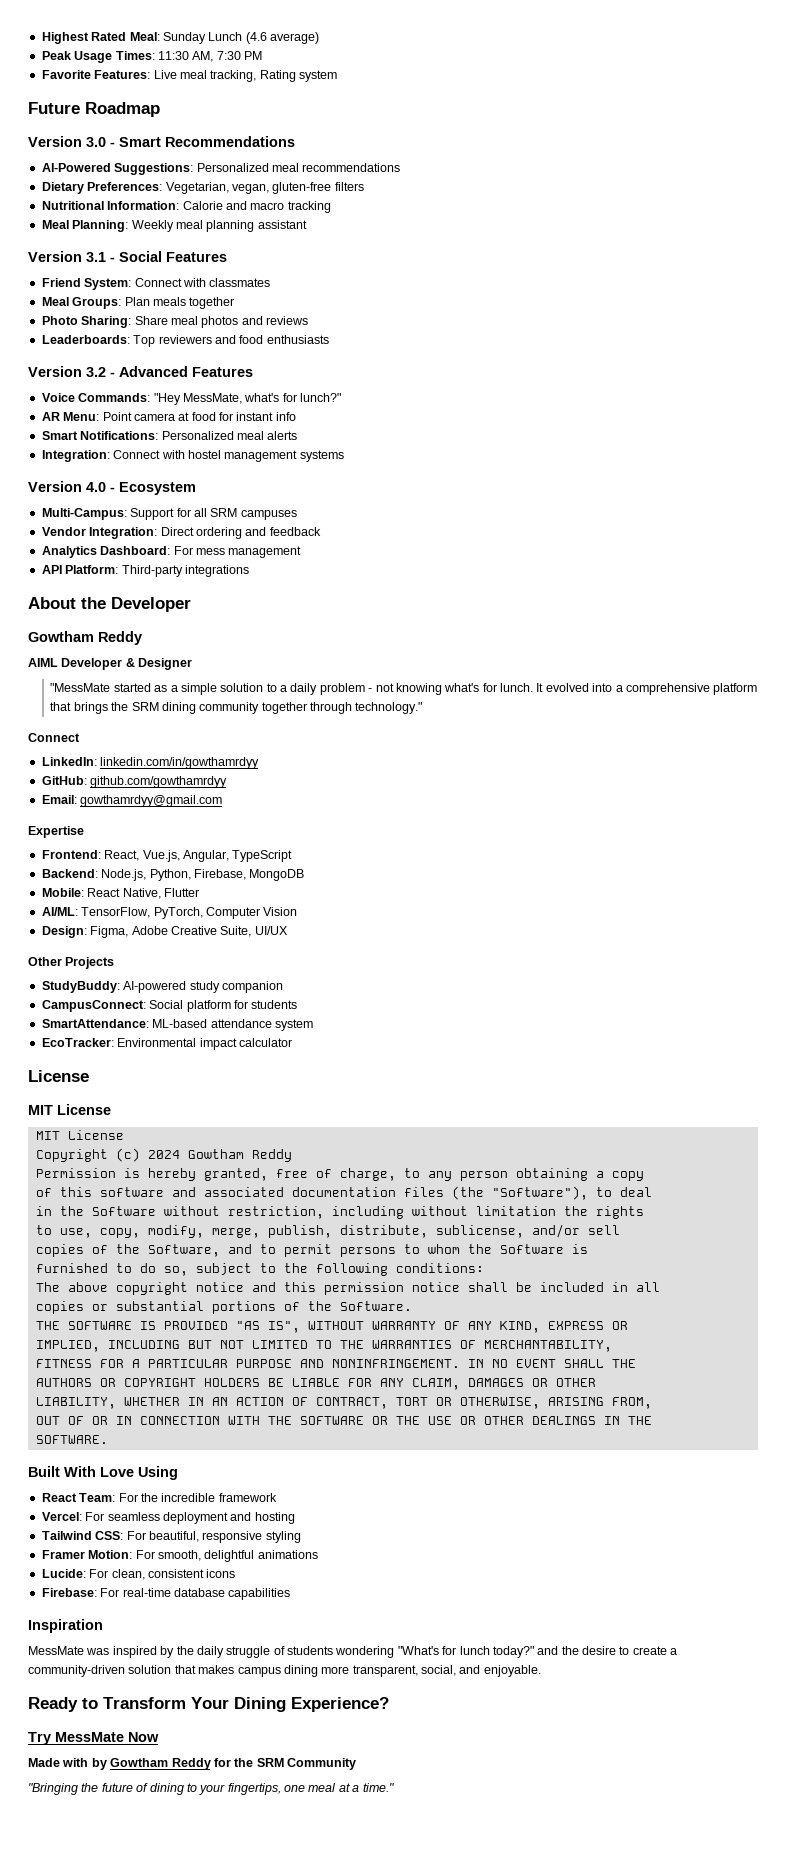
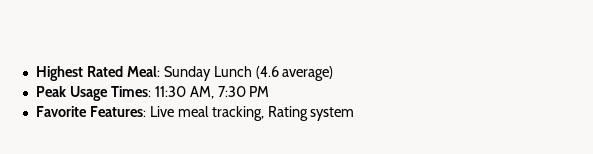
[28,102,160,117] [28,136,295,147] [41,163,401,175] [41,182,364,194] [41,201,331,213] [41,220,307,232] [28,251,227,262] [41,278,271,290] [41,297,235,309] [41,316,308,328] [41,335,329,347] [28,366,253,377] [41,393,341,405] [41,412,296,421] [41,431,298,440] [41,450,344,462] [28,481,196,495] [41,508,297,520] [41,527,321,539] [41,546,302,558] [41,565,249,577] [28,597,191,612] [28,631,142,645] [28,658,193,670] [50,683,758,695] [50,702,423,714] [28,733,80,742] [41,757,260,769] [41,776,228,788] [41,795,223,807] [28,826,84,838] [41,850,293,862] [41,869,305,881] [41,888,199,899] [41,907,298,919] [41,926,288,938] [28,957,115,969] [41,981,283,993] [41,1000,298,1012] [41,1019,313,1031] [41,1038,292,1050] [28,1070,89,1082] [28,1104,111,1115] [35,1130,124,1140] [35,1148,292,1162] [35,1168,644,1181] [35,1186,652,1200] [35,1206,644,1219] [35,1224,620,1238] [35,1244,588,1257] [35,1263,484,1276] [35,1282,660,1295] [35,1301,412,1314] [35,1321,628,1333] [35,1340,612,1352] [35,1359,636,1368] [35,1378,596,1390] [35,1397,652,1409] [35,1416,652,1425] [35,1435,108,1444] [28,1466,178,1480] [41,1493,277,1502] [41,1512,295,1524] [41,1531,301,1543] [41,1550,318,1562] [41,1569,236,1580] [41,1588,291,1600] [28,1619,103,1633] [28,1646,678,1658] [28,1665,541,1677] [28,1697,389,1712] [28,1732,159,1745] [28,1758,356,1770] [28,1783,394,1795] // Future Roadmap // Version 3.0 - Smart Recommendations // AI-Powered Suggestions: Personalized meal recommendations // Dietary Preferences: Vegetarian, vegan, gluten-free filters // Nutritional Information: Calorie and macro tracking // Meal Planning: Weekly meal planning assistant // Version 3.1 - Social Features // Friend System: Connect with classmates // Meal Groups: Plan meals together // Photo Sharing: Share meal photos and reviews // Leaderboards: Top reviewers and food enthusiasts // Version 3.2 - Advanced Features // Voice Commands: "Hey MessMate, what's for lunch?" // AR Menu: Point camera at food for instant info // Smart Notifications: Personalized meal alerts // Integration: Connect with hostel management systems // Version 4.0 - Ecosystem // Multi-Campus: Support for all SRM campuses // Vendor Integration: Direct ordering and feedback // Analytics Dashboard: For mess management // API Platform: Third-party integrations // About the Developer // Gowtham Reddy // AIML Developer & Designer // "MessMate started as a simple solution to a daily problem - not knowing what's for lunch. It evolved into a comprehensive platform that brings the SRM dining community together through technology." // Connect // LinkedIn: linkedin.com/in/gowthamrdyy // GitHub: github.com/gowthamrdyy // Email: gowthamrdyy@gmail.com // Expertise // Frontend: React, Vue.js, Angular, TypeScript // Backend: Node.js, Python, Firebase, MongoDB // Mobile: React Native, Flutter // AI/ML: TensorFlow, PyTorch, Computer Vision // Design: Figma, Adobe Creative Suite, UI/UX // Other Projects // StudyBuddy: AI-powered study companion // CampusConnect: Social platform for students // SmartAttendance: ML-based attendance system // EcoTracker: Environmental impact calculator // License // MIT License // MIT License // Copyright (c) 2024 Gowtham Reddy // Permission is hereby granted, free of charge, to any person obtaining a copy // of this software and associated documentation files (the "Software"), to deal // in the Software without restriction, including without limitation the rights // to use, copy, modify, merge, publish, distribute, sublicense, and/or sell // copies of the Software, and to permit persons to whom the Software is // furnished to do so, subject to the following conditions: // The above copyright notice and this permission notice shall be included in all // copies or substantial portions of the Software. // THE SOFTWARE IS PROVIDED "AS IS", WITHOUT WARRANTY OF ANY KIND, EXPRESS OR // IMPLIED, INCLUDING BUT NOT LIMITED TO THE WARRANTIES OF MERCHANTABILITY, // FITNESS FOR A PARTICULAR PURPOSE AND NONINFRINGEMENT. IN NO EVENT SHALL THE // AUTHORS OR COPYRIGHT HOLDERS BE LIABLE FOR ANY CLAIM, DAMAGES OR OTHER // LIABILITY, WHETHER IN AN ACTION OF CONTRACT, TORT OR OTHERWISE, ARISING FROM, // OUT OF OR IN CONNECTION WITH THE SOFTWARE OR THE USE OR OTHER DEALINGS IN THE // SOFTWARE. // Built With Love Using // React Team: For the incredible framework // Vercel: For seamless deployment and hosting // Tailwind CSS: For beautiful, responsive styling // Framer Motion: For smooth, delightful animations // Lucide: For clean, consistent icons // Firebase: For real-time database capabilities // Inspiration // MessMate was inspired by the daily struggle of students wondering "What's for lunch today?" and the desire to create a community-driven solution that makes campus dining more transparent, social, and enjoyable. // Ready to Transform Your Dining Experience? // Try MessMate Now // Made with by Gowtham Reddy for the SRM Community // "Bringing the future of dining to your fingertips, one meal at a time." -> (355, 114) none

